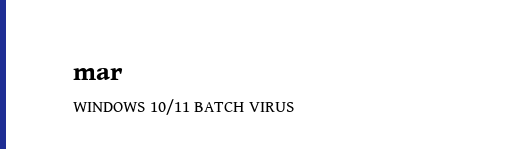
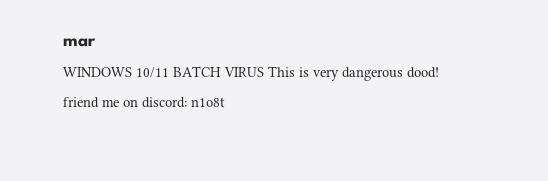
(294, 107) none -> [268,66,439,81] [63,97,225,108] This is very dangerous dood! // friend me on discord: n1o8t

